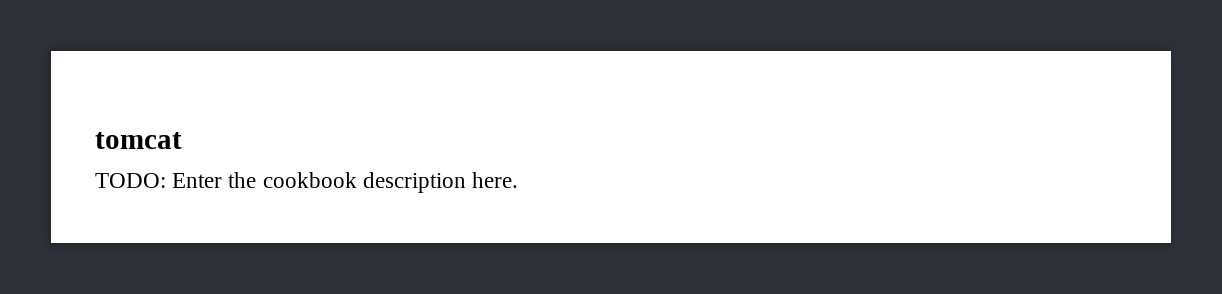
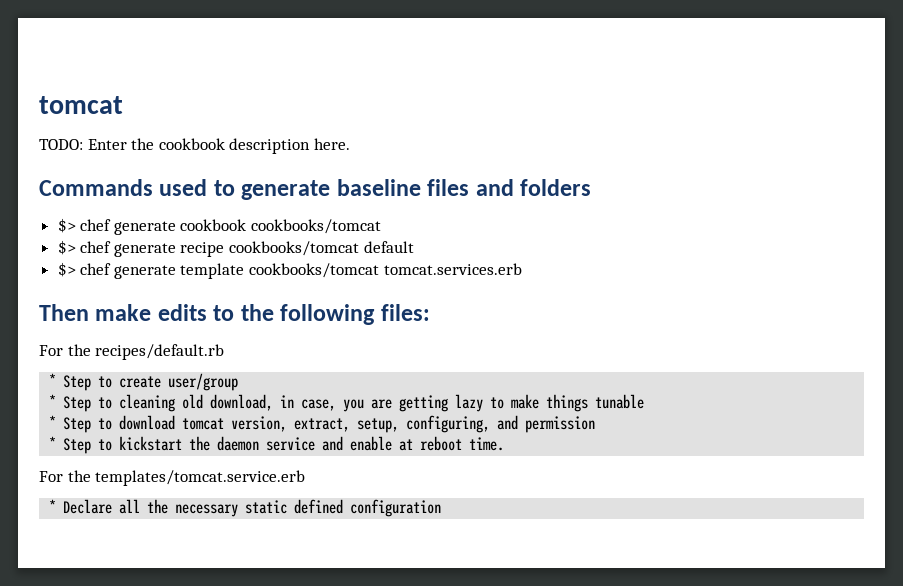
(519, 180) none -> [39,179,592,200] [57,218,382,235] [57,240,414,257] [57,262,522,279] [39,304,430,325] [39,344,225,360] [49,373,239,391] [49,394,645,412] [49,415,596,433] [49,436,505,454] [39,470,306,486] [49,499,442,517] // Commands used to generate baseline files and folders // $> chef generate cookbook cookbooks/tomcat // $> chef generate recipe cookbooks/tomcat default // $> chef generate template cookbooks/tomcat tomcat.services.erb // Then make edits to the following files: // For the recipes/default.rb // * Step to create user/group // * Step to cleaning old download, in case, you are getting lazy to make things tunable // * Step to download tomcat version, extract, setup, configuring, and permission // * Step to kickstart the daemon service and enable at reboot time. // For the templates/tomcat.service.erb // * Declare all the necessary static defined configuration

